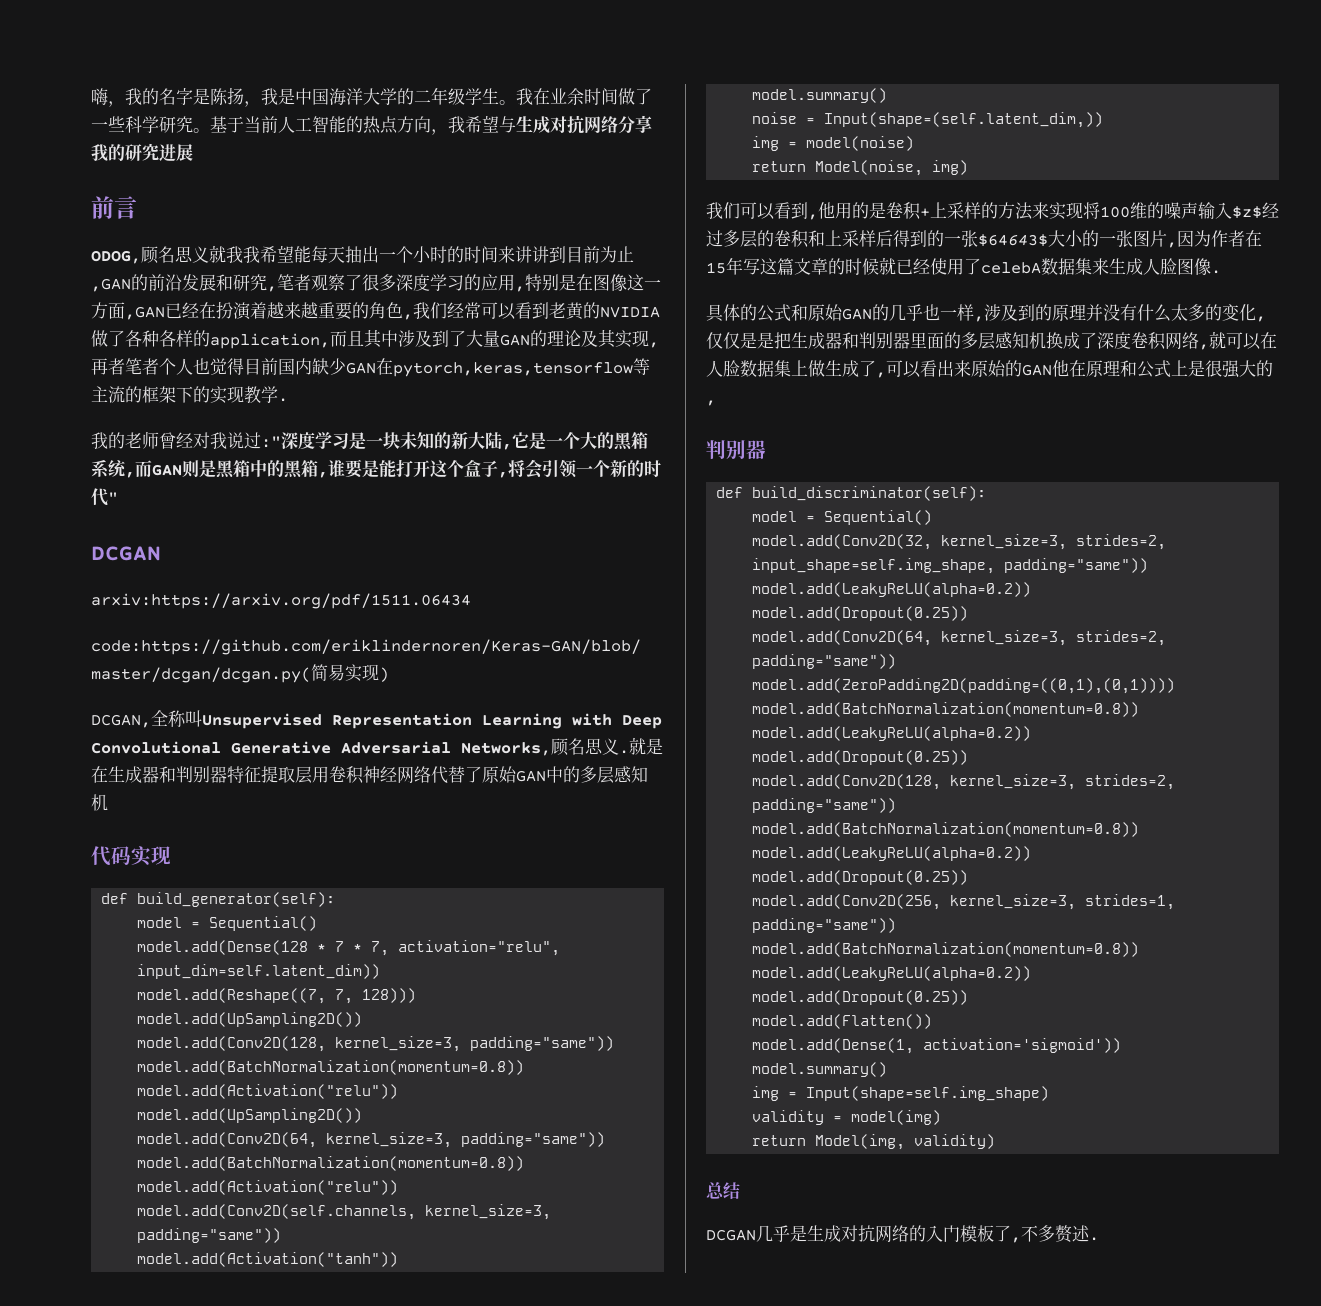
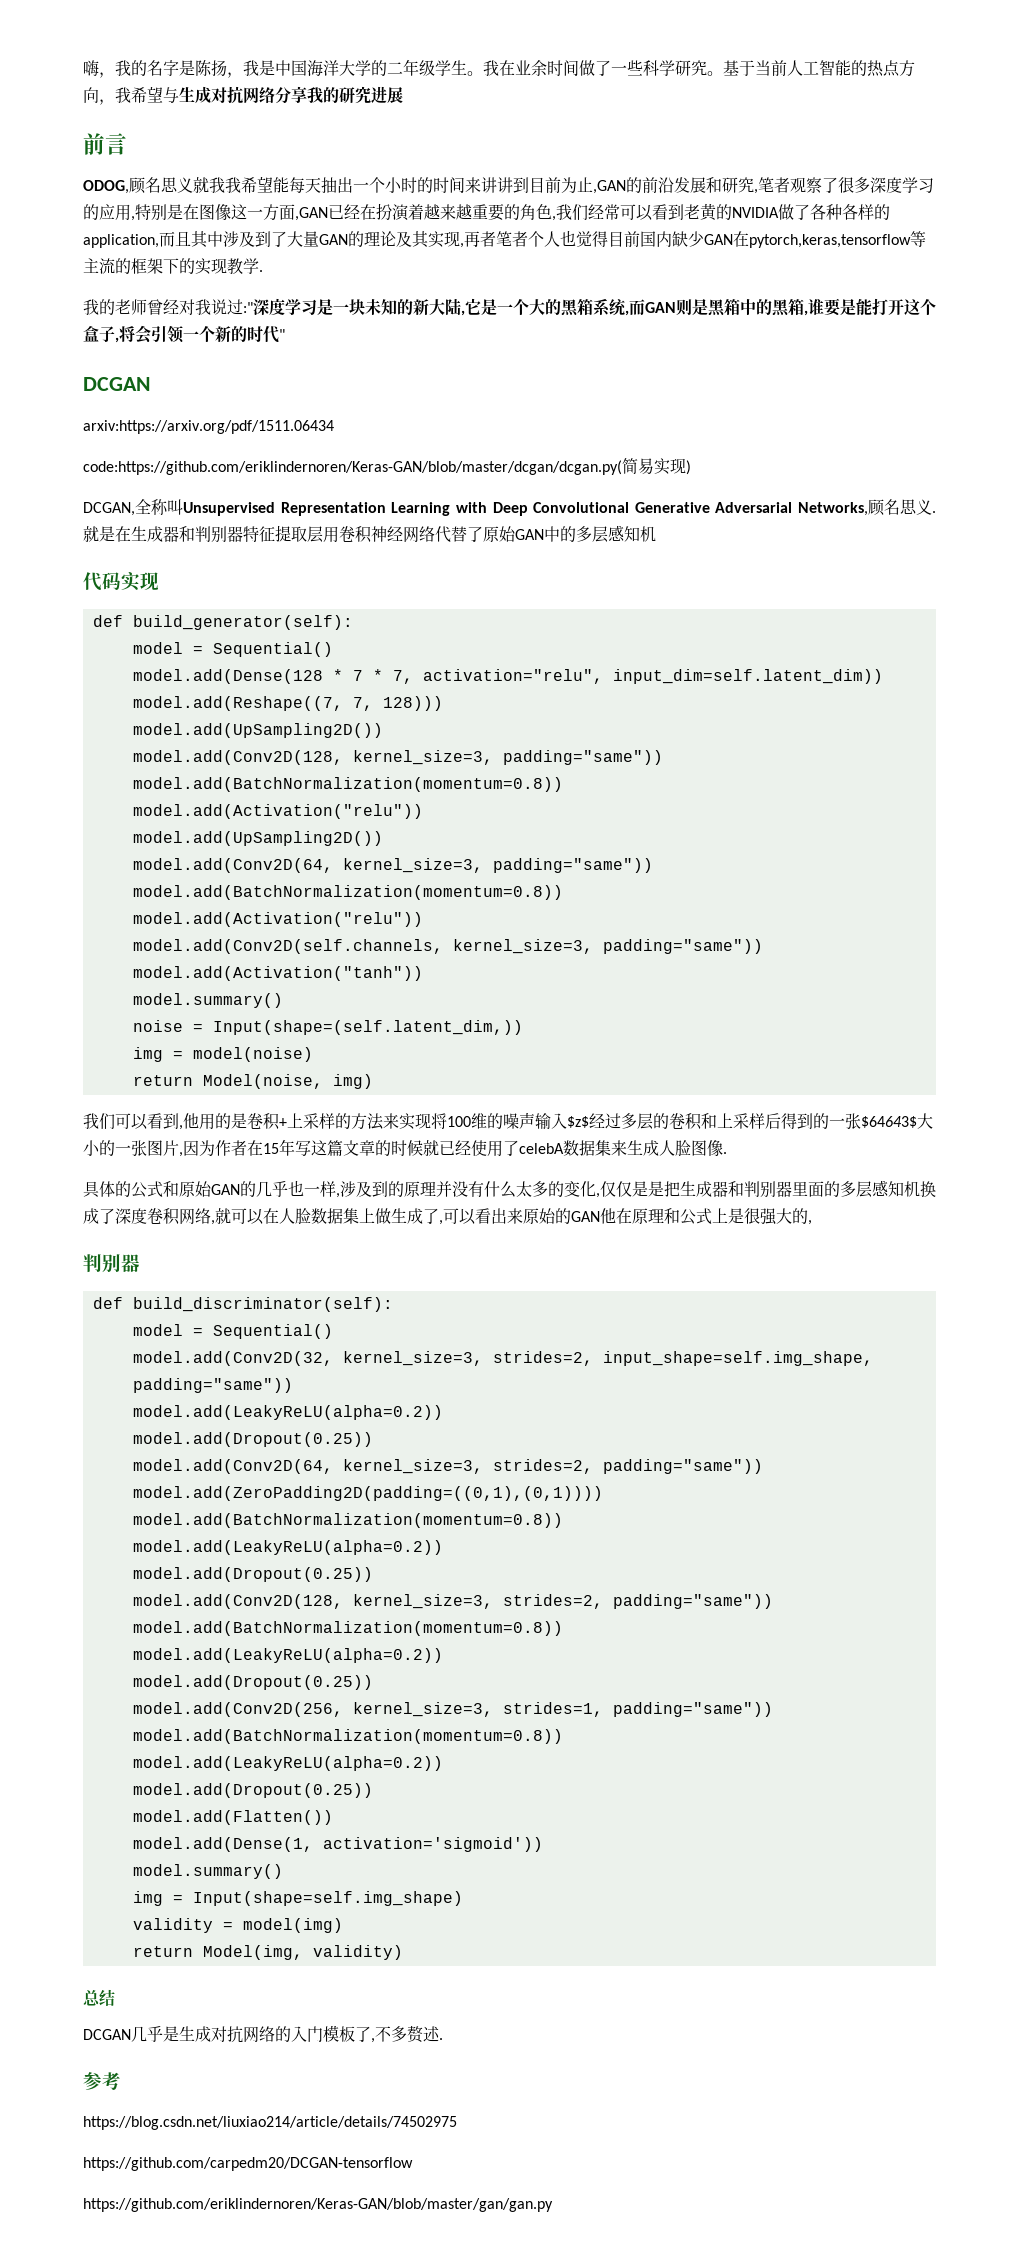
(1099, 1239) none -> [83,2072,121,2090] [83,2116,457,2130] [83,2157,413,2171] [83,2198,553,2212] // 参考 // https://blog.csdn.net/liuxiao214/article/details/74502975 // https://github.com/carpedm20/DCGAN-tensorflow // https://github.com/eriklindernoren/Keras-GAN/blob/master/gan/gan.py

